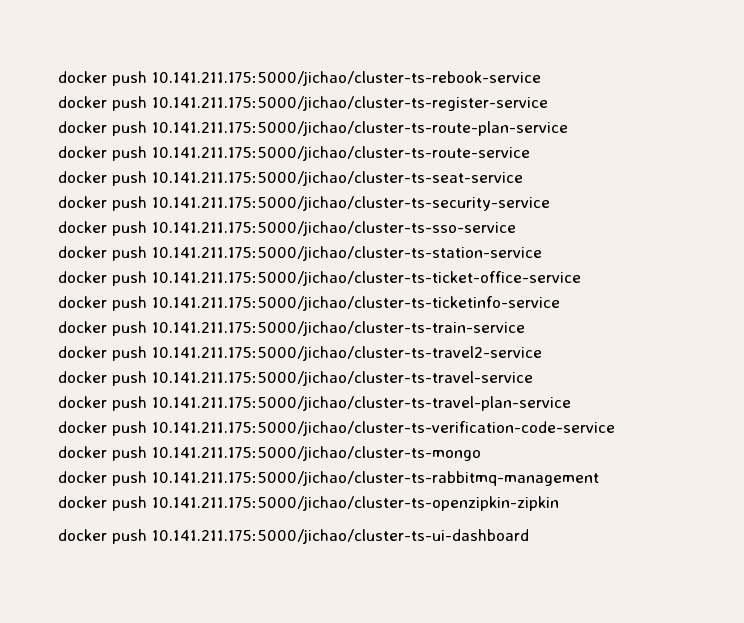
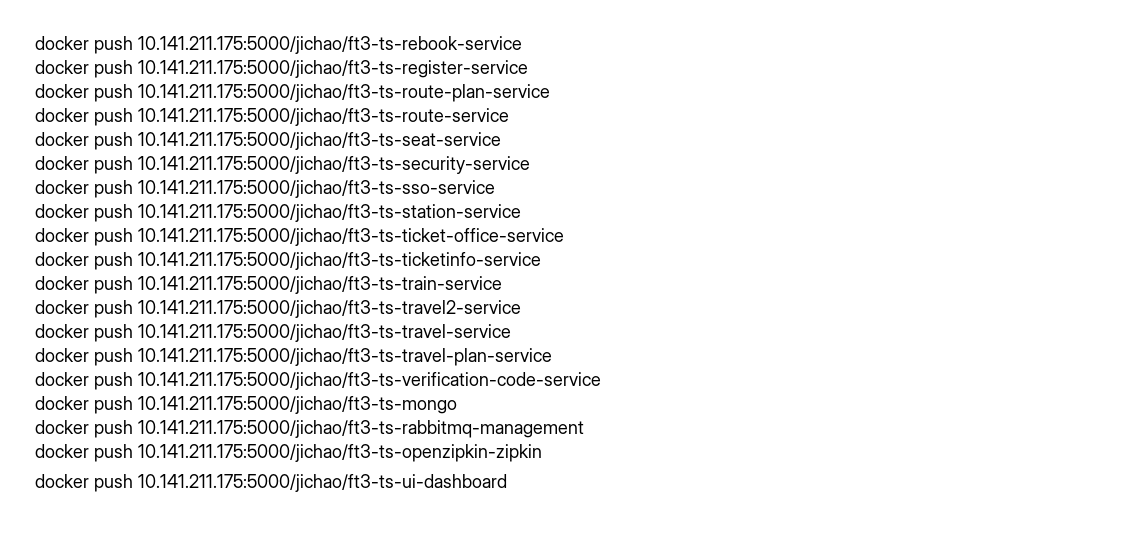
[58,71,541,86] [58,96,548,111] [58,121,568,136] [58,146,530,161] [58,171,523,186] [58,196,550,211] [58,221,516,236] [58,246,542,261] [58,271,581,286] [58,296,560,311] [58,321,525,336] [58,346,542,361] [58,371,533,386] [58,396,571,411] [58,421,615,436] [58,446,481,461] [58,471,599,486] [58,496,559,511] [58,529,529,544] docker push 10.141.211.175:5000/jichao/cluster-ts-rebook-service // docker push 10.141.211.175:5000/jichao/cluster-ts-register-service // docker push 10.141.211.175:5000/jichao/cluster-ts-route-plan-service // docker push 10.141.211.175:5000/jichao/cluster-ts-route-service // docker push 10.141.211.175:5000/jichao/cluster-ts-seat-service // docker push 10.141.211.175:5000/jichao/cluster-ts-security-service // docker push 10.141.211.175:5000/jichao/cluster-ts-sso-service // docker push 10.141.211.175:5000/jichao/cluster-ts-station-service // docker push 10.141.211.175:5000/jichao/cluster-ts-ticket-office-service // docker push 10.141.211.175:5000/jichao/cluster-ts-ticketinfo-service // docker push 10.141.211.175:5000/jichao/cluster-ts-train-service // docker push 10.141.211.175:5000/jichao/cluster-ts-travel2-service // docker push 10.141.211.175:5000/jichao/cluster-ts-travel-service // docker push 10.141.211.175:5000/jichao/cluster-ts-travel-plan-service // docker push 10.141.211.175:5000/jichao/cluster-ts-verification-code-service // docker push 10.141.211.175:5000/jichao/cluster-ts-mongo // docker push 10.141.211.175:5000/jichao/cluster-ts-rabbitmq-management // docker push 10.141.211.175:5000/jichao/cluster-ts-openzipkin-zipkin // docker push 10.141.211.175:5000/jichao/cluster-ts-ui-dashboard -> [35,36,522,54] [35,60,528,78] [35,84,550,102] [35,108,509,126] [35,132,501,150] [35,156,530,174] [35,180,495,198] [35,204,521,222] [35,228,564,246] [35,252,541,270] [35,276,502,294] [35,300,521,318] [35,324,511,342] [35,348,552,366] [35,372,601,390] [35,396,457,414] [35,420,584,438] [35,444,542,462] [35,474,507,492] docker push 10.141.211.175:5000/jichao/ft3-ts-rebook-service // docker push 10.141.211.175:5000/jichao/ft3-ts-register-service // docker push 10.141.211.175:5000/jichao/ft3-ts-route-plan-service // docker push 10.141.211.175:5000/jichao/ft3-ts-route-service // docker push 10.141.211.175:5000/jichao/ft3-ts-seat-service // docker push 10.141.211.175:5000/jichao/ft3-ts-security-service // docker push 10.141.211.175:5000/jichao/ft3-ts-sso-service // docker push 10.141.211.175:5000/jichao/ft3-ts-station-service // docker push 10.141.211.175:5000/jichao/ft3-ts-ticket-office-service // docker push 10.141.211.175:5000/jichao/ft3-ts-ticketinfo-service // docker push 10.141.211.175:5000/jichao/ft3-ts-train-service // docker push 10.141.211.175:5000/jichao/ft3-ts-travel2-service // docker push 10.141.211.175:5000/jichao/ft3-ts-travel-service // docker push 10.141.211.175:5000/jichao/ft3-ts-travel-plan-service // docker push 10.141.211.175:5000/jichao/ft3-ts-verification-code-service // docker push 10.141.211.175:5000/jichao/ft3-ts-mongo // docker push 10.141.211.175:5000/jichao/ft3-ts-rabbitmq-management // docker push 10.141.211.175:5000/jichao/ft3-ts-openzipkin-zipkin // docker push 10.141.211.175:5000/jichao/ft3-ts-ui-dashboard

